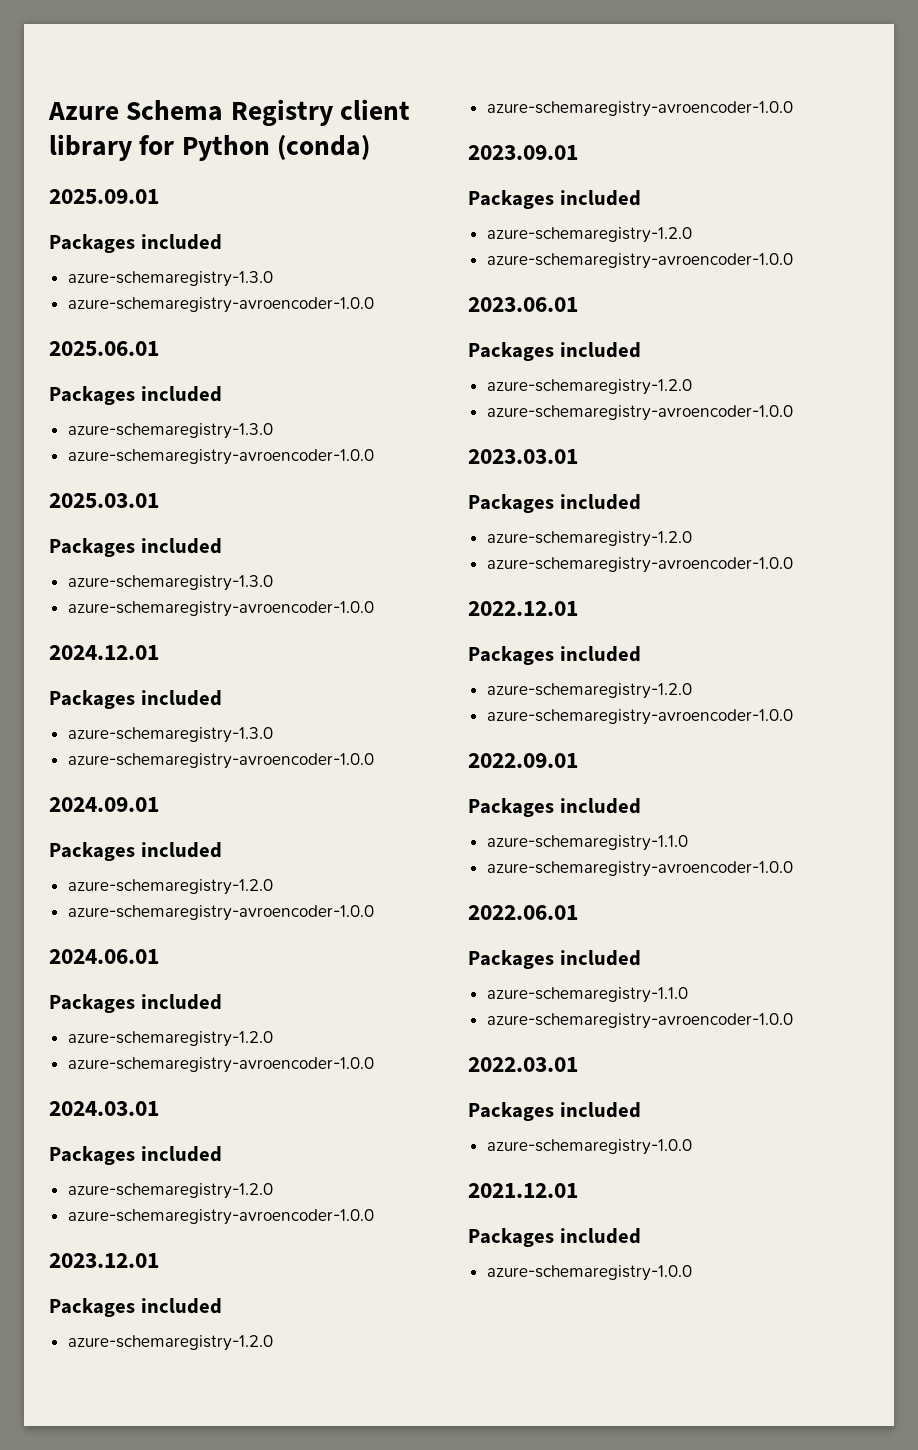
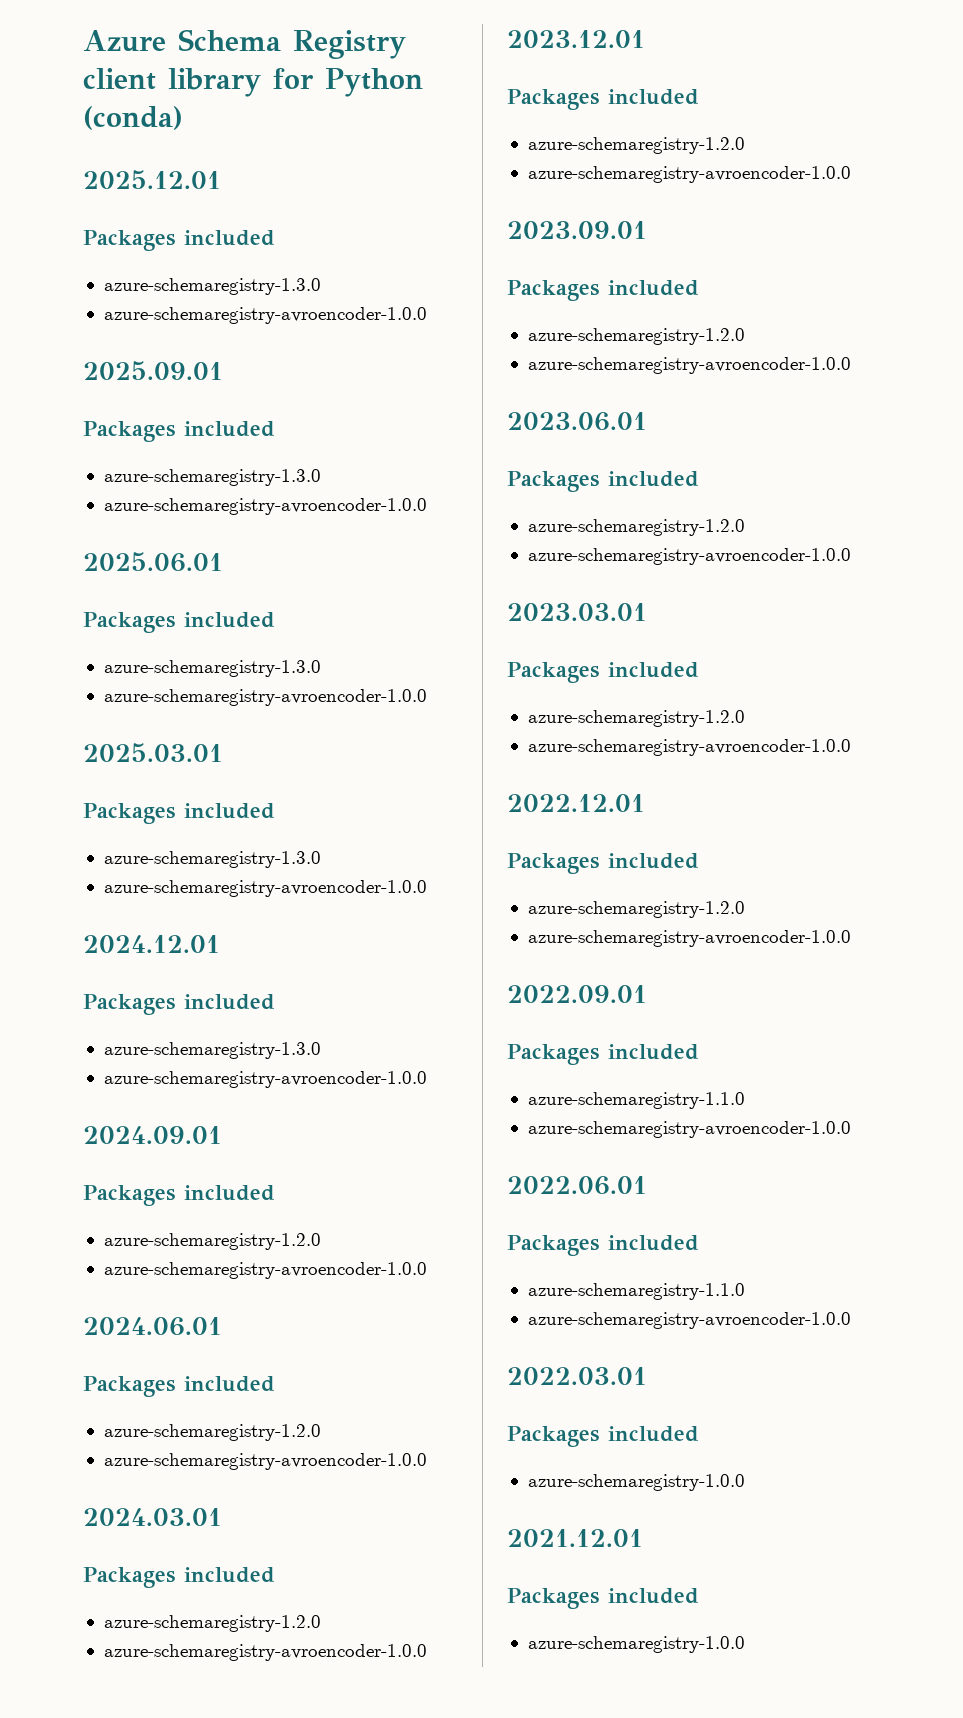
(371, 147) none -> [83,170,221,189] [83,230,275,251] [103,278,321,295] [103,307,427,324] // 2025.12.01 // Packages included // azure-schemaregistry-1.3.0 // azure-schemaregistry-avroencoder-1.0.0

